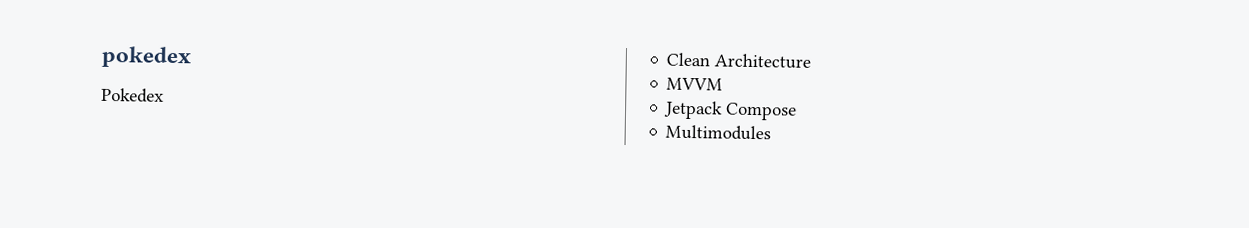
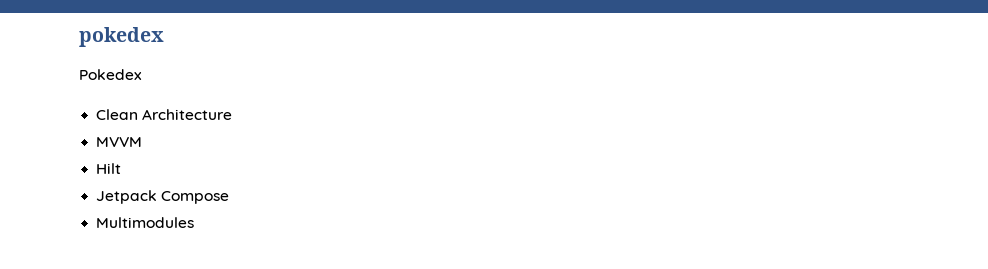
(724, 84) none -> [96,163,122,174] // Hilt

